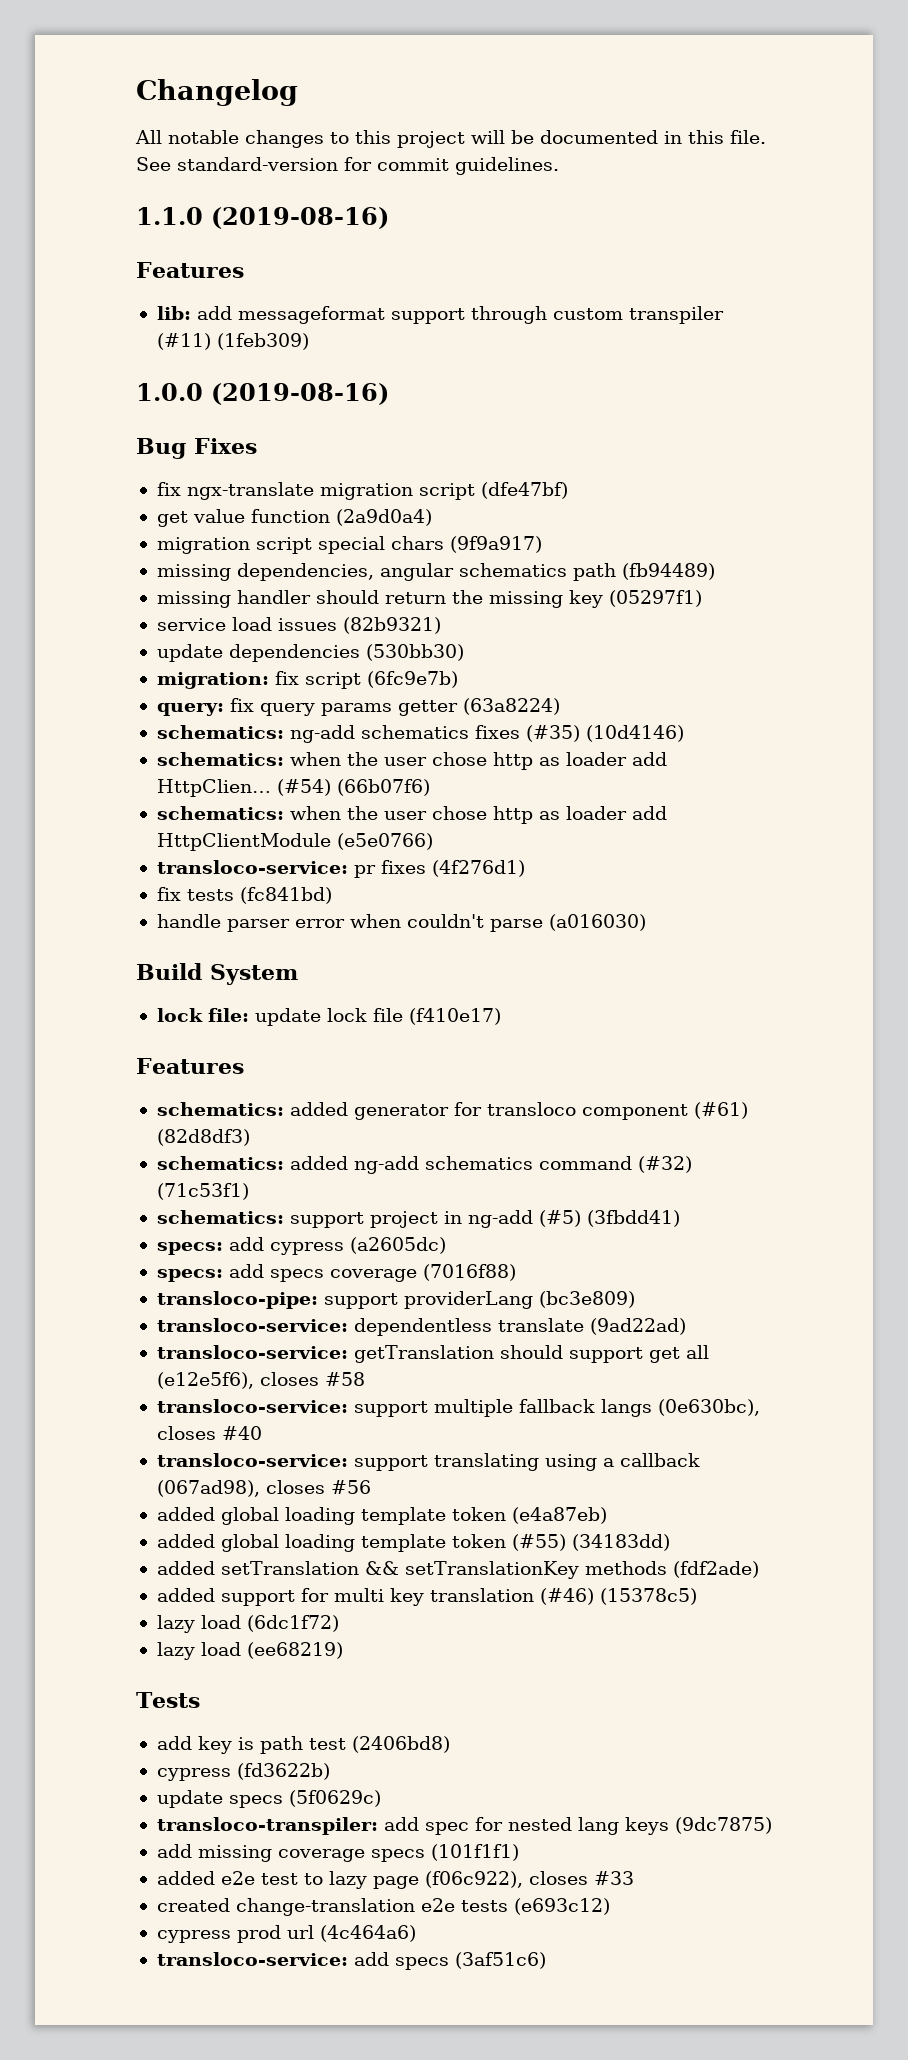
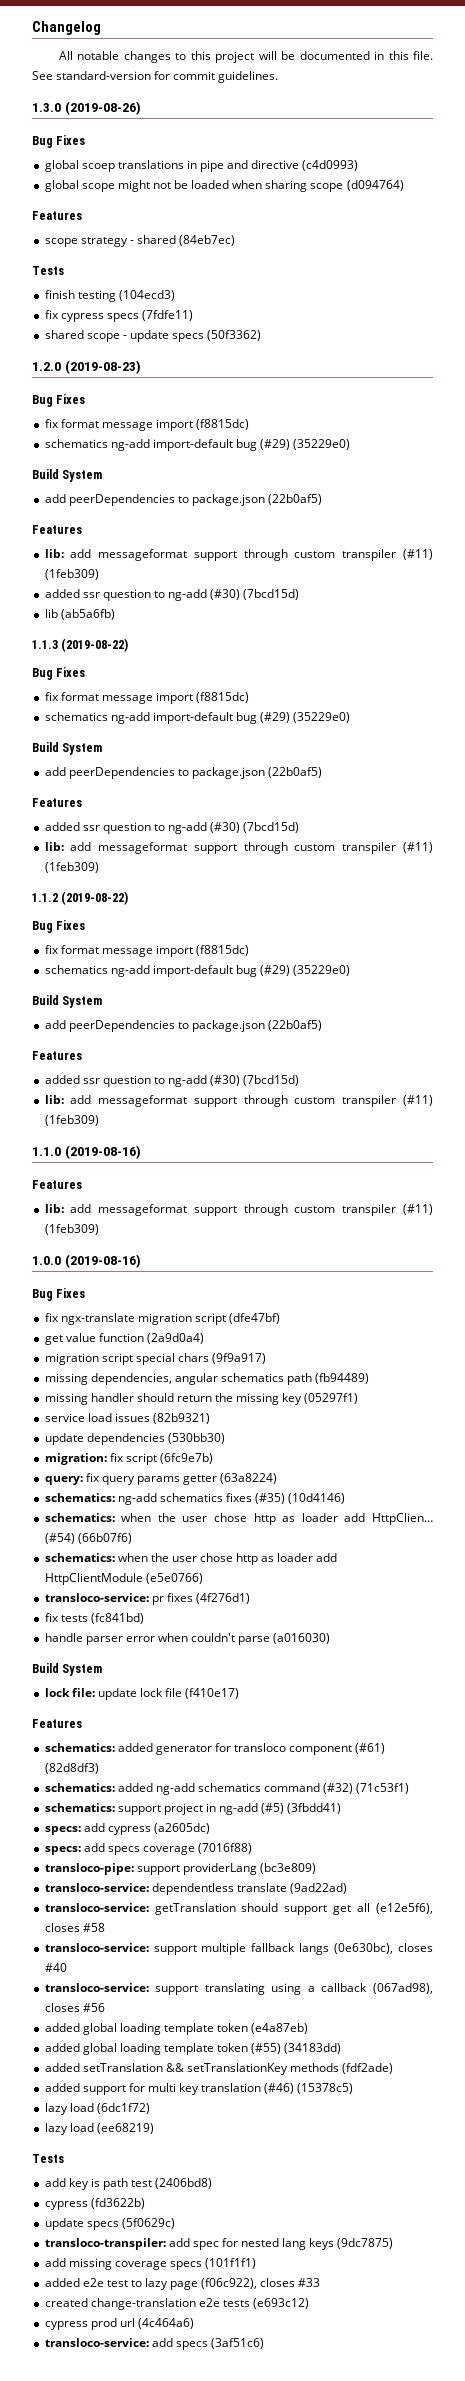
(559, 166) none -> [32,101,141,115] [32,135,86,148] [44,160,359,172] [44,180,404,192] [32,211,82,220] [44,235,236,247] [32,266,64,275] [44,290,175,302] [44,310,193,322] [44,330,262,342] [32,360,141,374] [32,394,86,407] [44,419,250,431] [44,439,351,451] [32,469,103,482] [44,494,323,506] [32,525,82,534] [44,549,434,561] [44,569,99,580] [44,589,300,601] [44,609,115,620] [32,638,129,652] [32,667,86,680] [44,692,250,704] [44,712,351,724] [32,742,103,755] [44,767,323,779] [32,798,82,807] [44,822,300,834] [44,842,434,854] [44,862,99,873] [32,891,129,905] [32,920,86,933] [44,945,250,957] [44,965,351,977] [32,995,103,1008] [44,1020,323,1032] [32,1051,82,1060] [44,1075,300,1087] [44,1095,434,1107] [44,1115,99,1126] // 1.3.0 (2019-08-26) // Bug Fixes // global scoep translations in pipe and directive (c4d0993) // global scope might not be loaded when sharing scope (d094764) // Features // scope strategy - shared (84eb7ec) // Tests // finish testing (104ecd3) // fix cypress specs (7fdfe11) // shared scope - update specs (50f3362) // 1.2.0 (2019-08-23) // Bug Fixes // fix format message import (f8815dc) // schematics ng-add import-default bug (#29) (35229e0) // Build System // add peerDependencies to package.json (22b0af5) // Features // lib: add messageformat support through custom transpiler (#11) (1feb309) // added ssr question to ng-add (#30) (7bcd15d) // lib (ab5a6fb) // 1.1.3 (2019-08-22) // Bug Fixes // fix format message import (f8815dc) // schematics ng-add import-default bug (#29) (35229e0) // Build System // add peerDependencies to package.json (22b0af5) // Features // added ssr question to ng-add (#30) (7bcd15d) // lib: add messageformat support through custom transpiler (#11) (1feb309) // 1.1.2 (2019-08-22) // Bug Fixes // fix format message import (f8815dc) // schematics ng-add import-default bug (#29) (35229e0) // Build System // add peerDependencies to package.json (22b0af5) // Features // added ssr question to ng-add (#30) (7bcd15d) // lib: add messageformat support through custom transpiler (#11) (1feb309)

